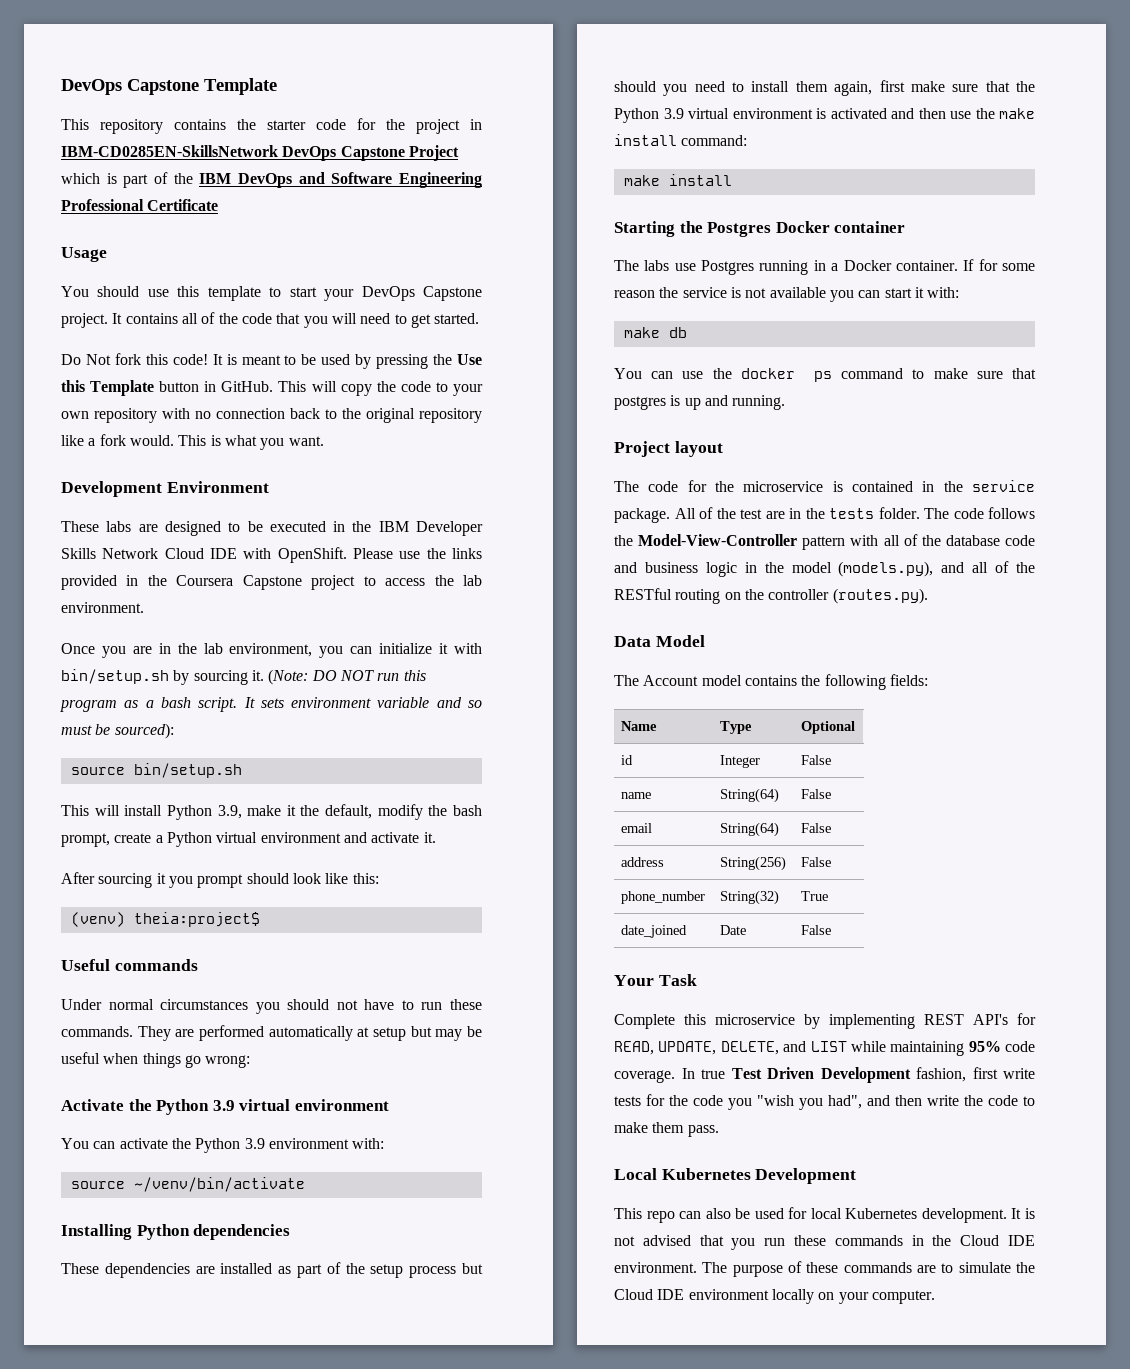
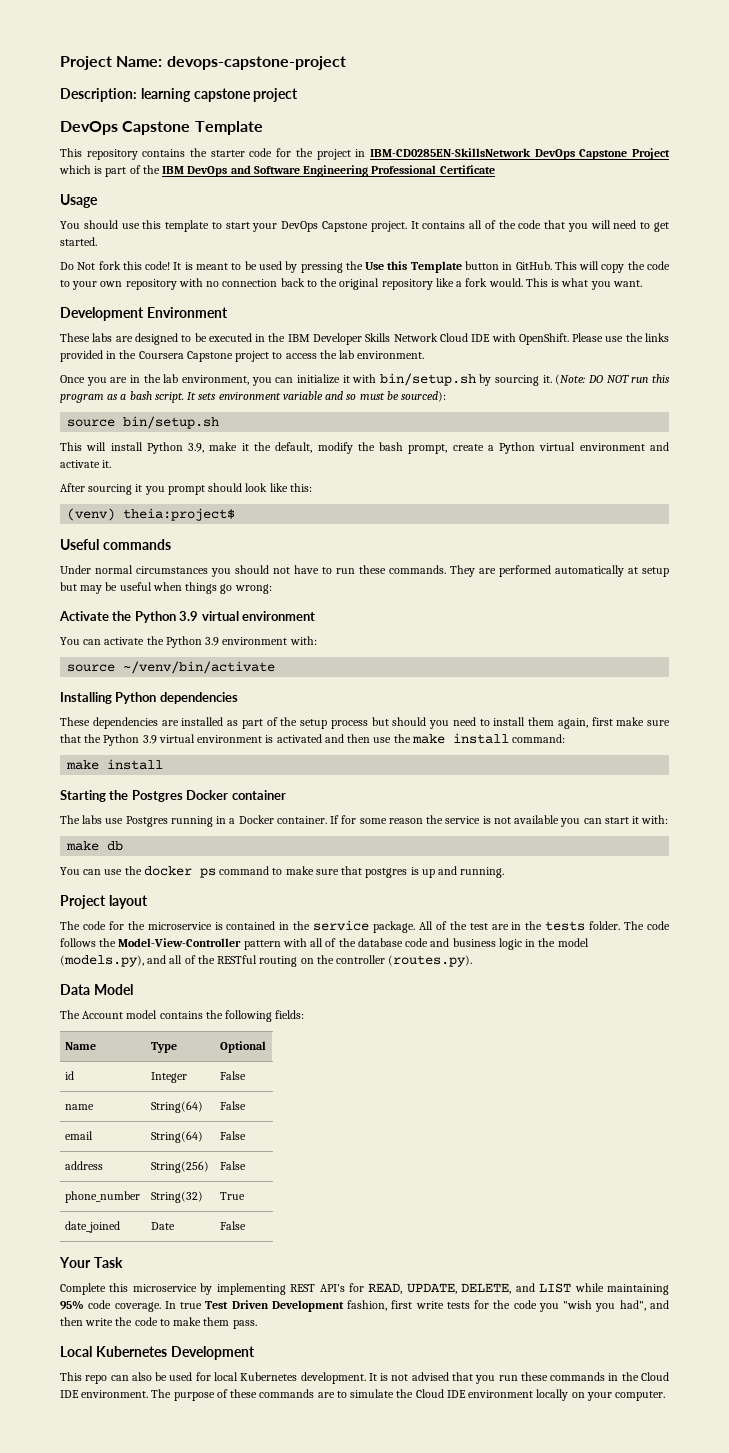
(61, 87) none -> [60,56,346,70] [60,88,299,102] Project Name: devops-capstone-project // Description: learning capstone project //

